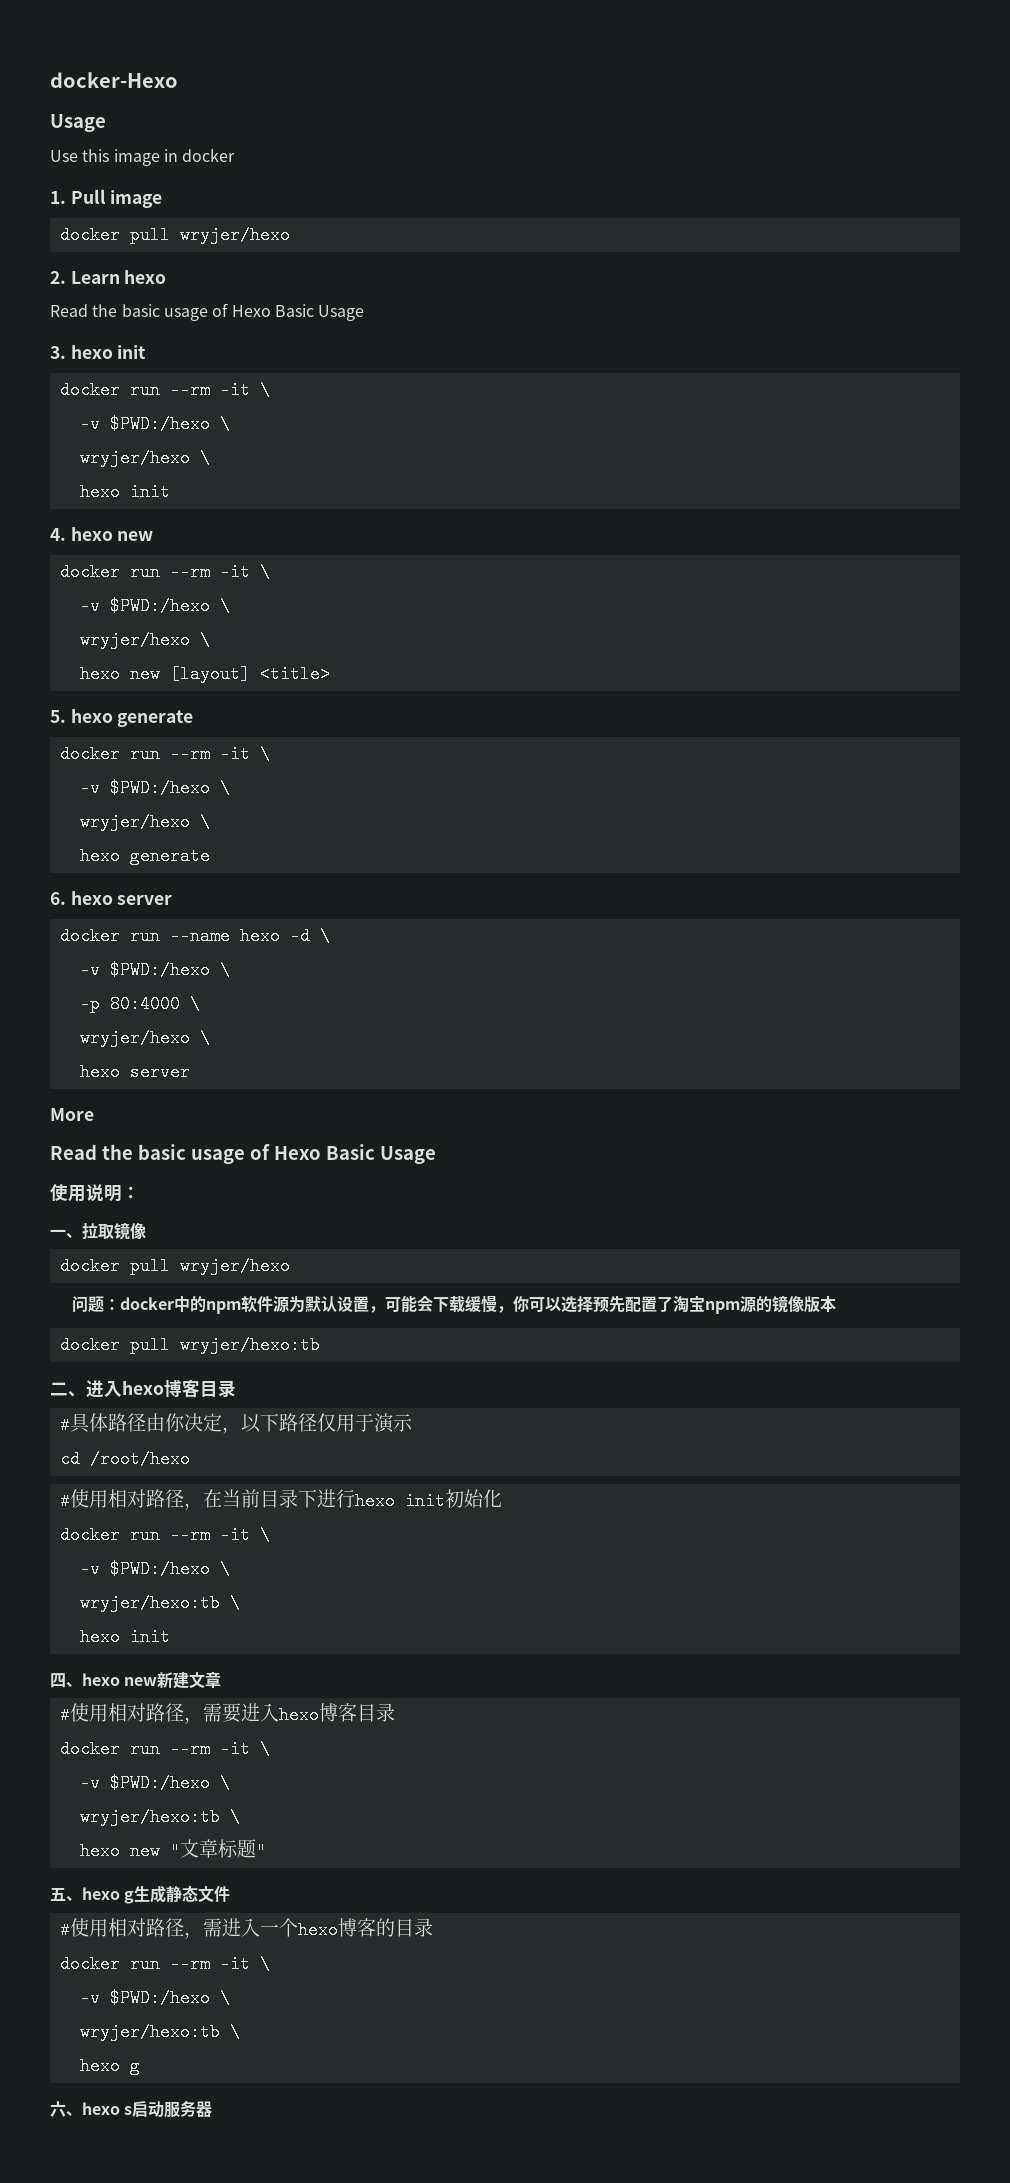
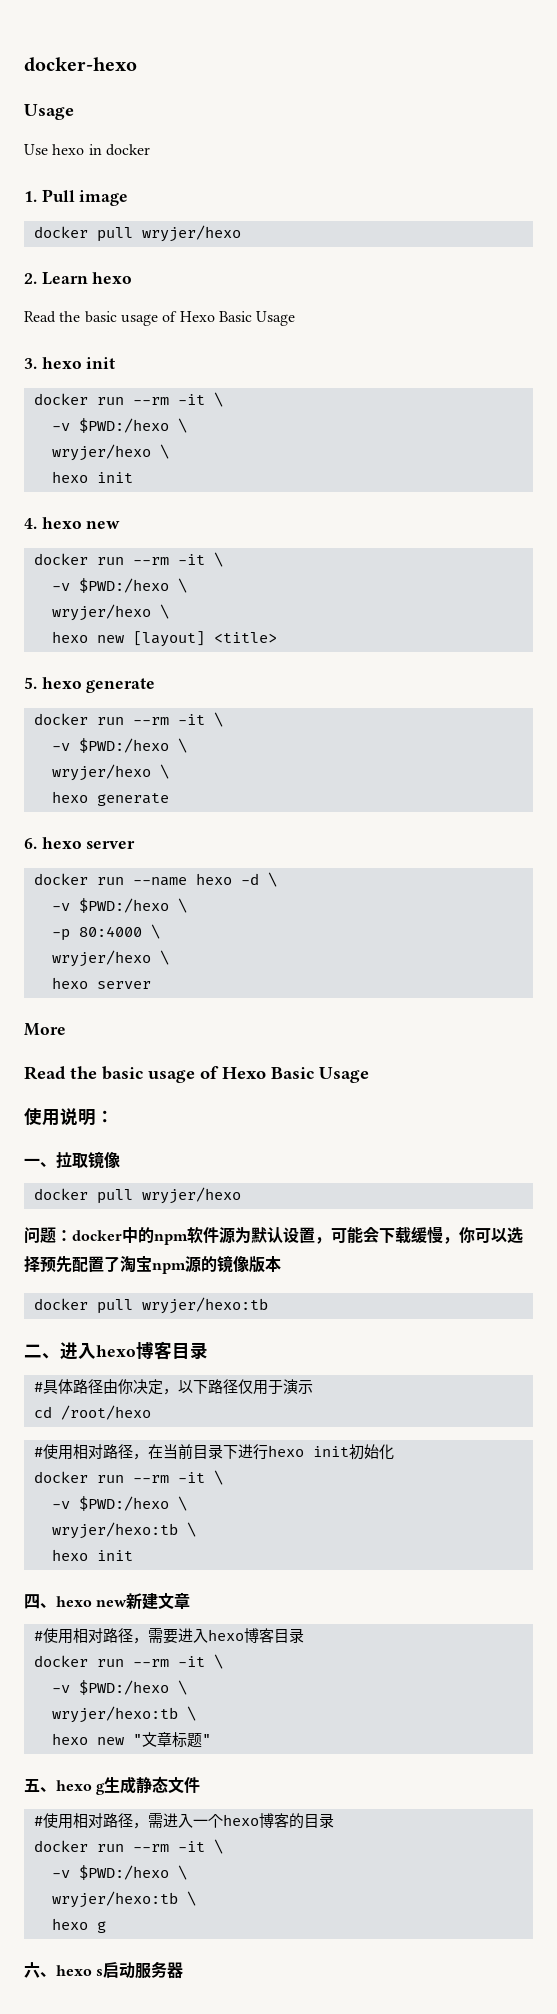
[50,72,178,88] docker-Hexo -> [24,57,137,72] docker-hexo
[82,149,160,166] this image -> [52,144,85,155] hexo

